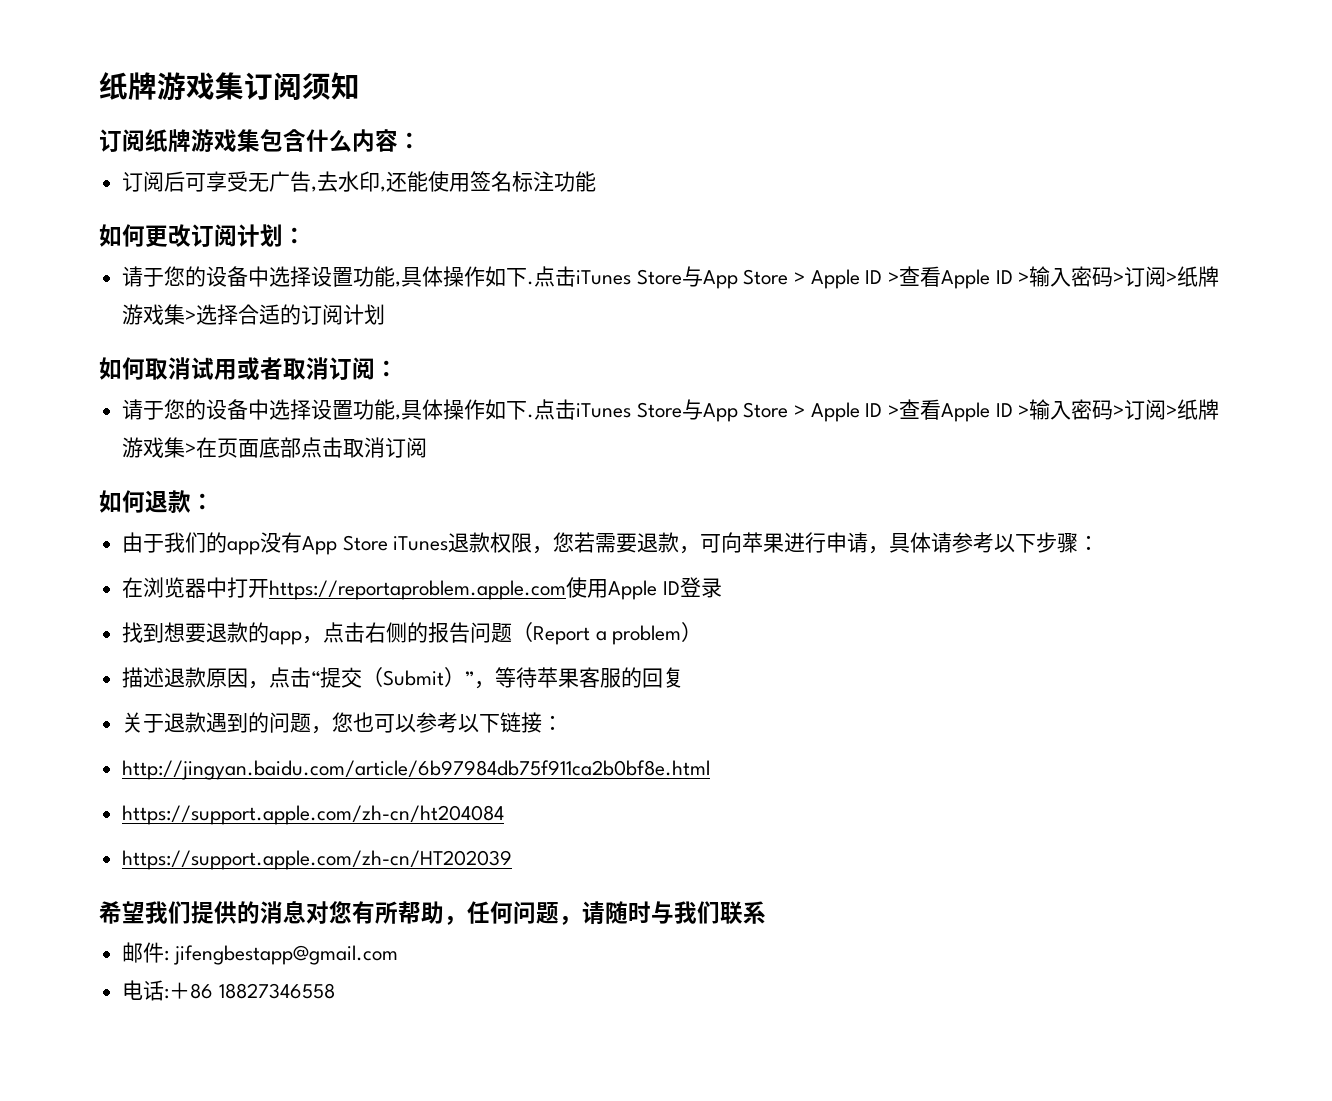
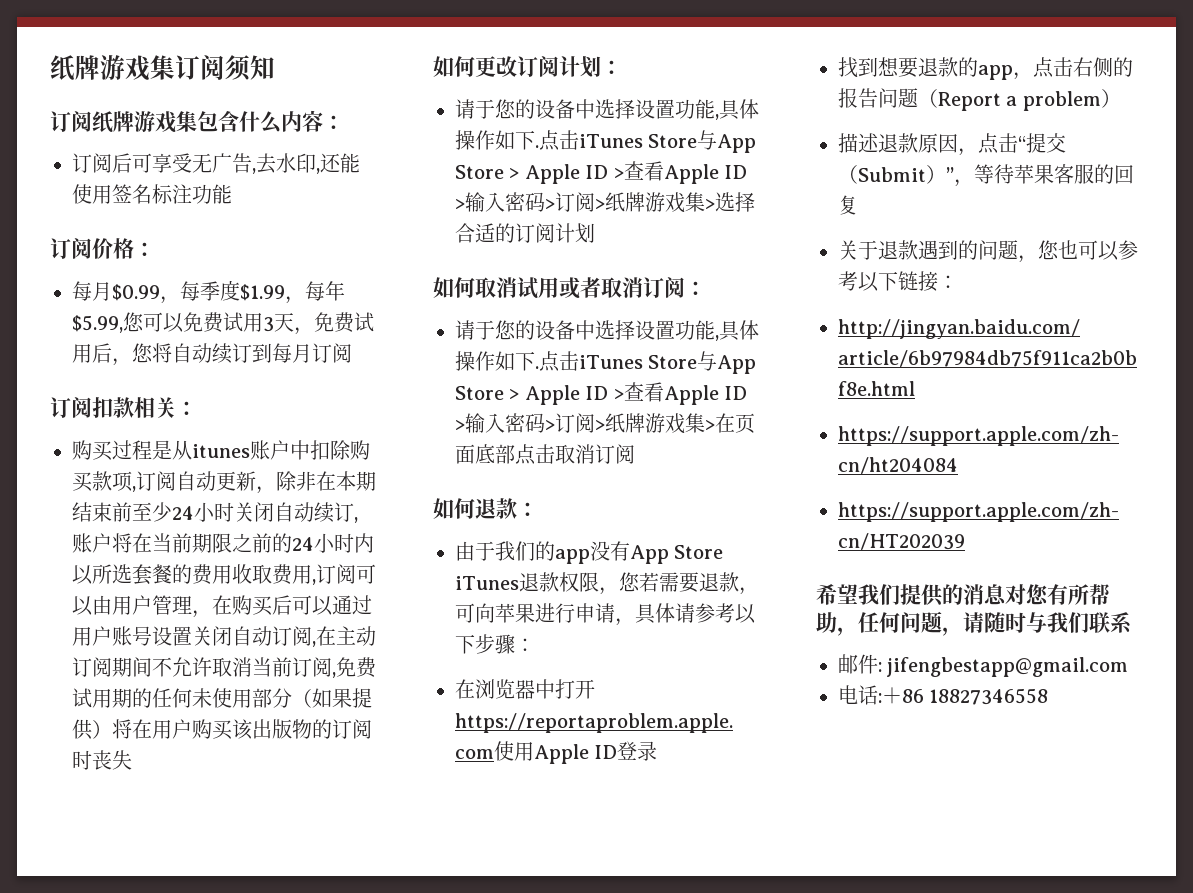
(597, 181) none -> [50,238,155,259] [72,280,345,304] [72,312,374,335] [72,343,352,366] [50,397,197,418] [72,440,370,461] [72,471,376,494] [72,502,358,523] [72,533,374,553] [72,564,376,585] [72,595,372,618] [72,626,376,647] [72,657,377,678] [72,688,372,708] [72,719,372,740] [72,750,132,770] // 订阅价格： // 每月$0.99，每季度$1.99，每年$5.99,您可以免费试用3天，免费试用后，您将自动续订到每月订阅 // 订阅扣款相关： // 购买过程是从itunes账户中扣除购买款项,订阅自动更新，除非在本期结束前至少24小时关闭自动续订,账户将在当前期限之前的24小时内以所选套餐的费用收取费用,订阅可以由用户管理，在购买后可以通过用户账号设置关闭自动订阅,在主动订阅期间不允许取消当前订阅,免费试用期的任何未使用部分（如果提供）将在用户购买该出版物的订阅时丧失

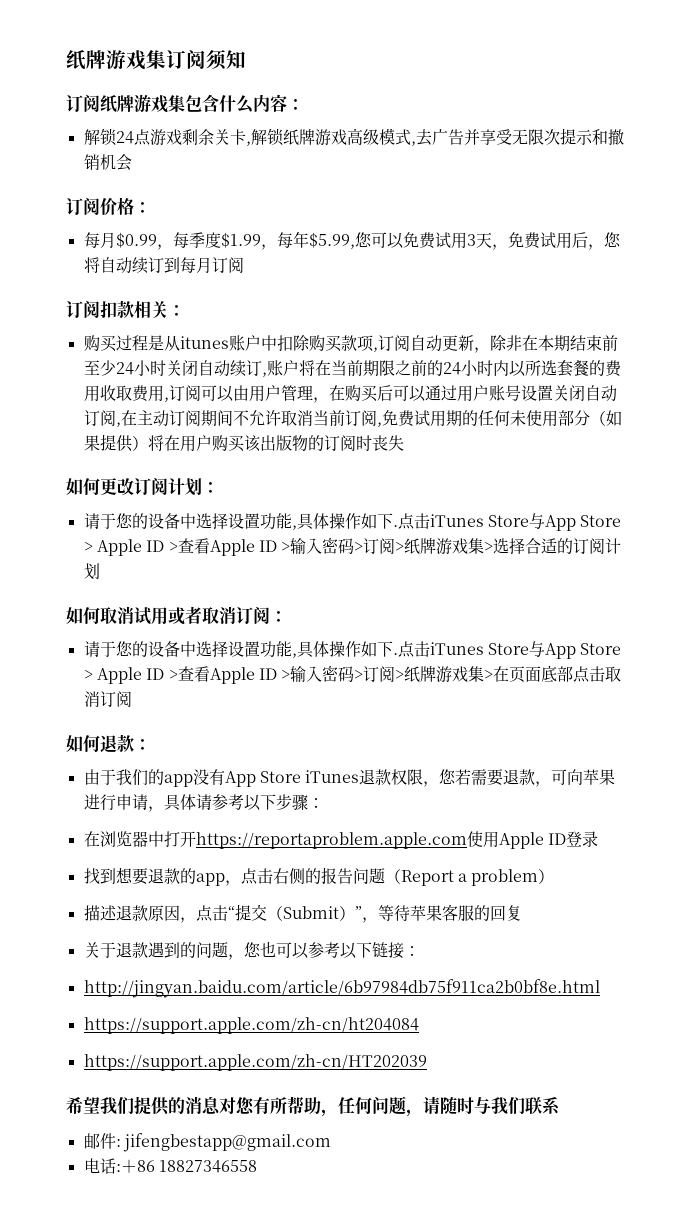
[72,153,360,174] [72,184,232,204] 订阅后可享受无广告,去水印,还能使用签名标注功能 -> [83,128,624,146] [83,154,132,171] 解锁24点游戏剩余关卡,解锁纸牌游戏高级模式,去广告并享受无限次提示和撤销机会

